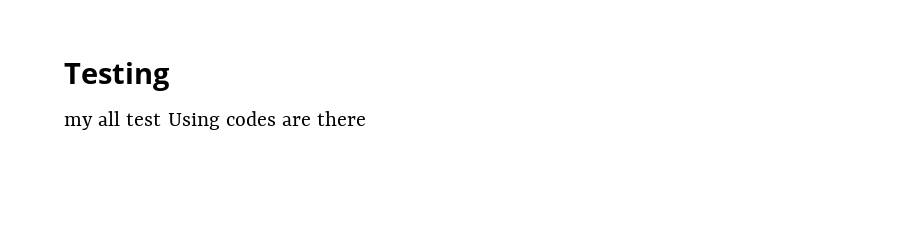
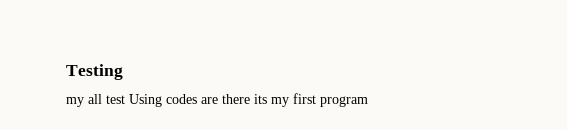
(367, 118) none -> [254,93,368,107] its my first program

